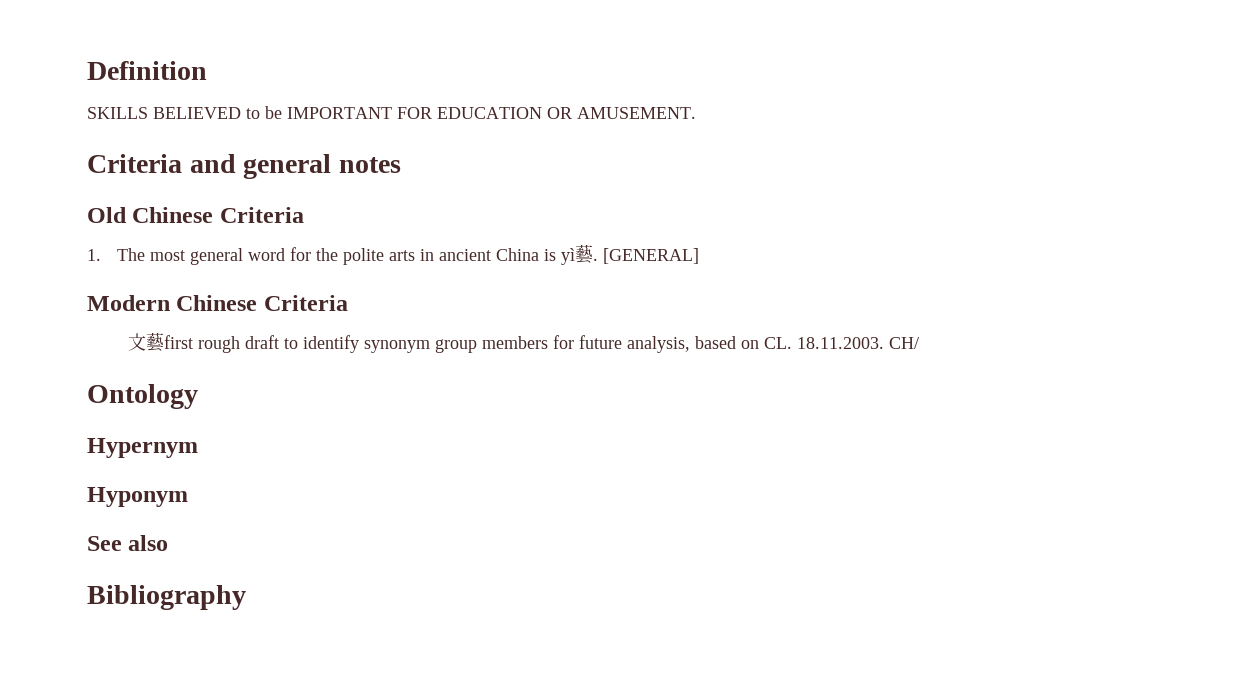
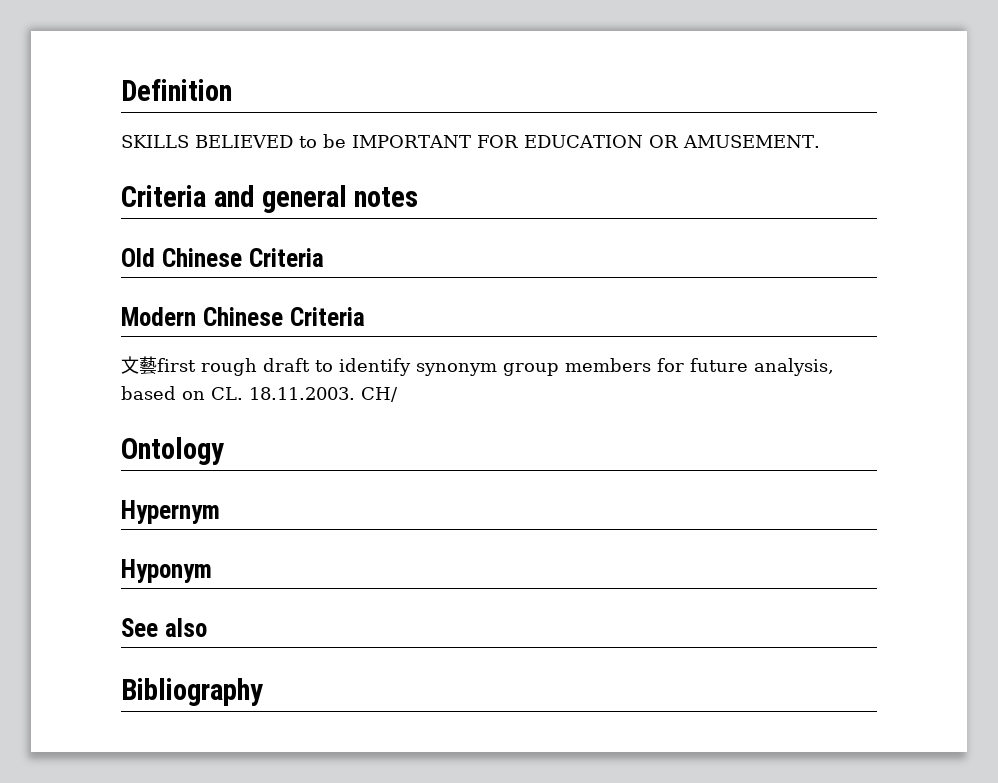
[87,244,699,265] // 1. The most general word for the polite arts in ancient China is yì藝. [GENERAL] -> (324, 257) none

